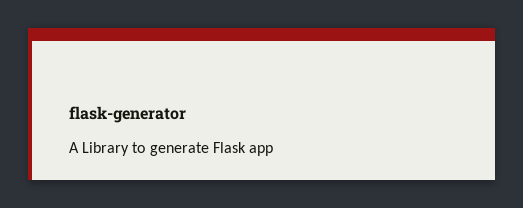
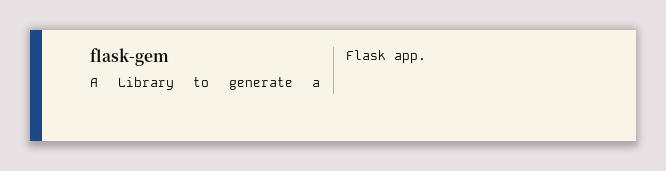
[69,106,186,123] flask-generator -> [90,48,169,66] flask-gem
[212,142,273,156] Flask app -> [312,80,320,87] [346,50,426,63] a Flask app.

